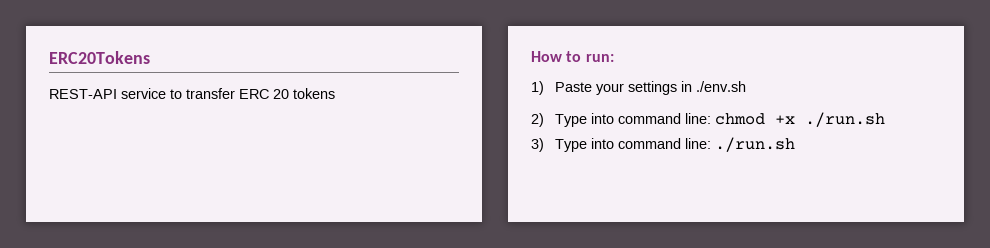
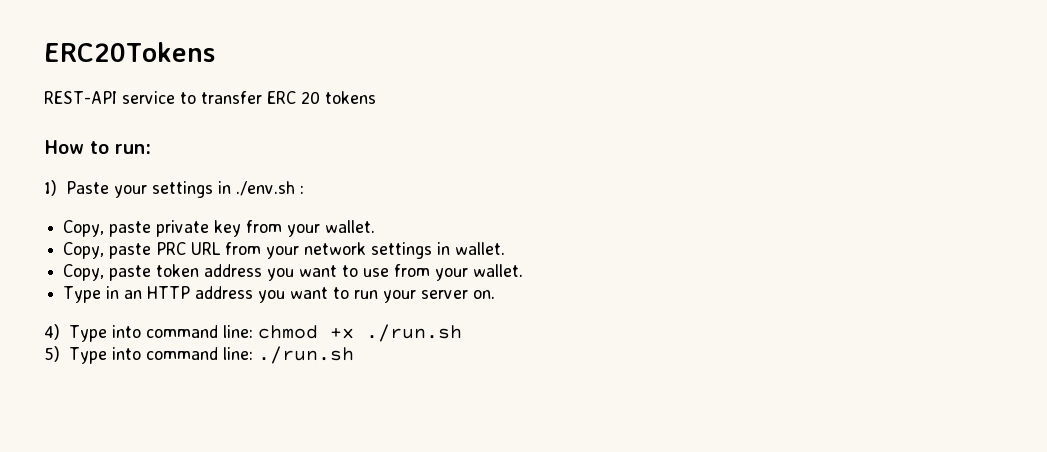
[531,113,544,127] // 2) -> [299,185,304,194] [63,220,376,237] [63,242,506,259] [63,264,524,281] [63,286,496,303] [44,324,60,340] : // Copy, paste private key from your wallet. // Copy, paste PRC URL from your network settings in wallet. // Copy, paste token address you want to use from your wallet. // Type in an HTTP address you want to run your server on. // 4)
[531,138,544,152] 3) -> [44,346,60,362] 5)

